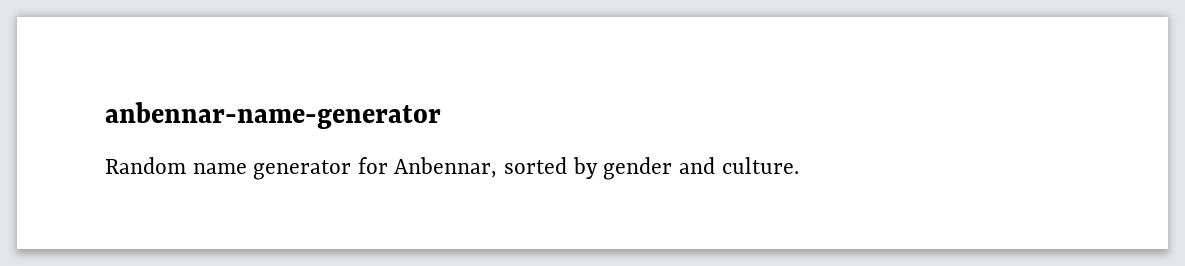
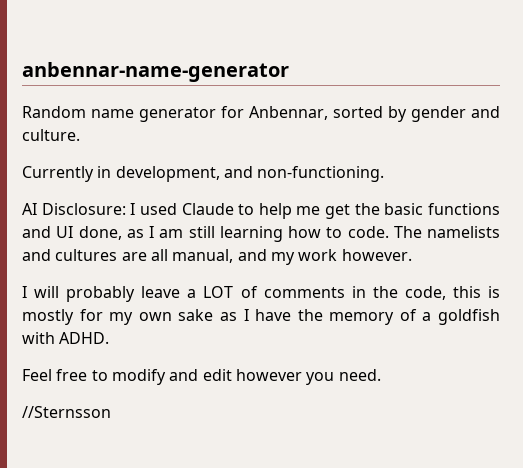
(799, 165) none -> [22,166,385,182] [22,203,500,219] [22,226,500,242] [22,249,412,265] [22,286,500,302] [22,309,500,325] [22,332,110,344] [22,369,381,385] [22,406,111,418] // Currently in development, and non-functioning. // AI Disclosure: I used Claude to help me get the basic functions and UI done, as I am still learning how to code. The namelists and cultures are all manual, and my work however. // I will probably leave a LOT of comments in the code, this is mostly for my own sake as I have the memory of a goldfish with ADHD. // Feel free to modify and edit however you need. // //Sternsson

